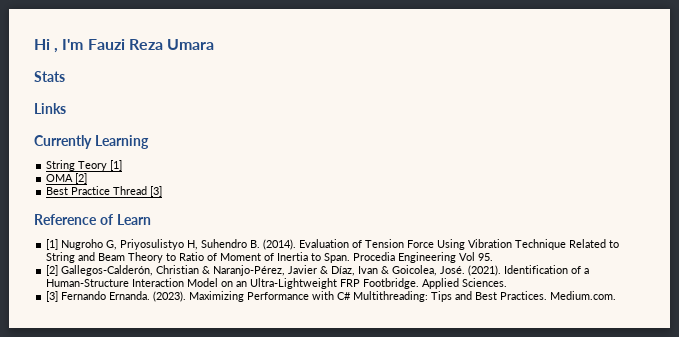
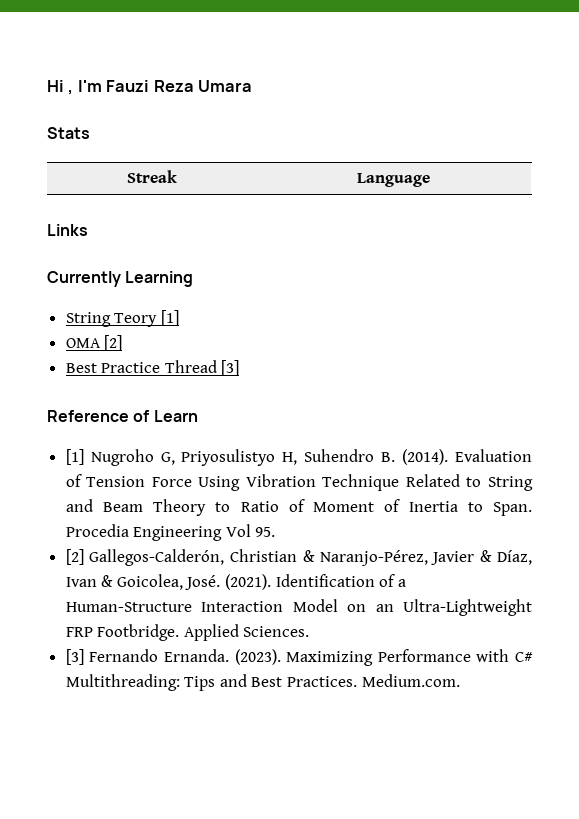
(65, 76) none -> [126,170,177,183] [356,173,430,187] // Streak | Language

